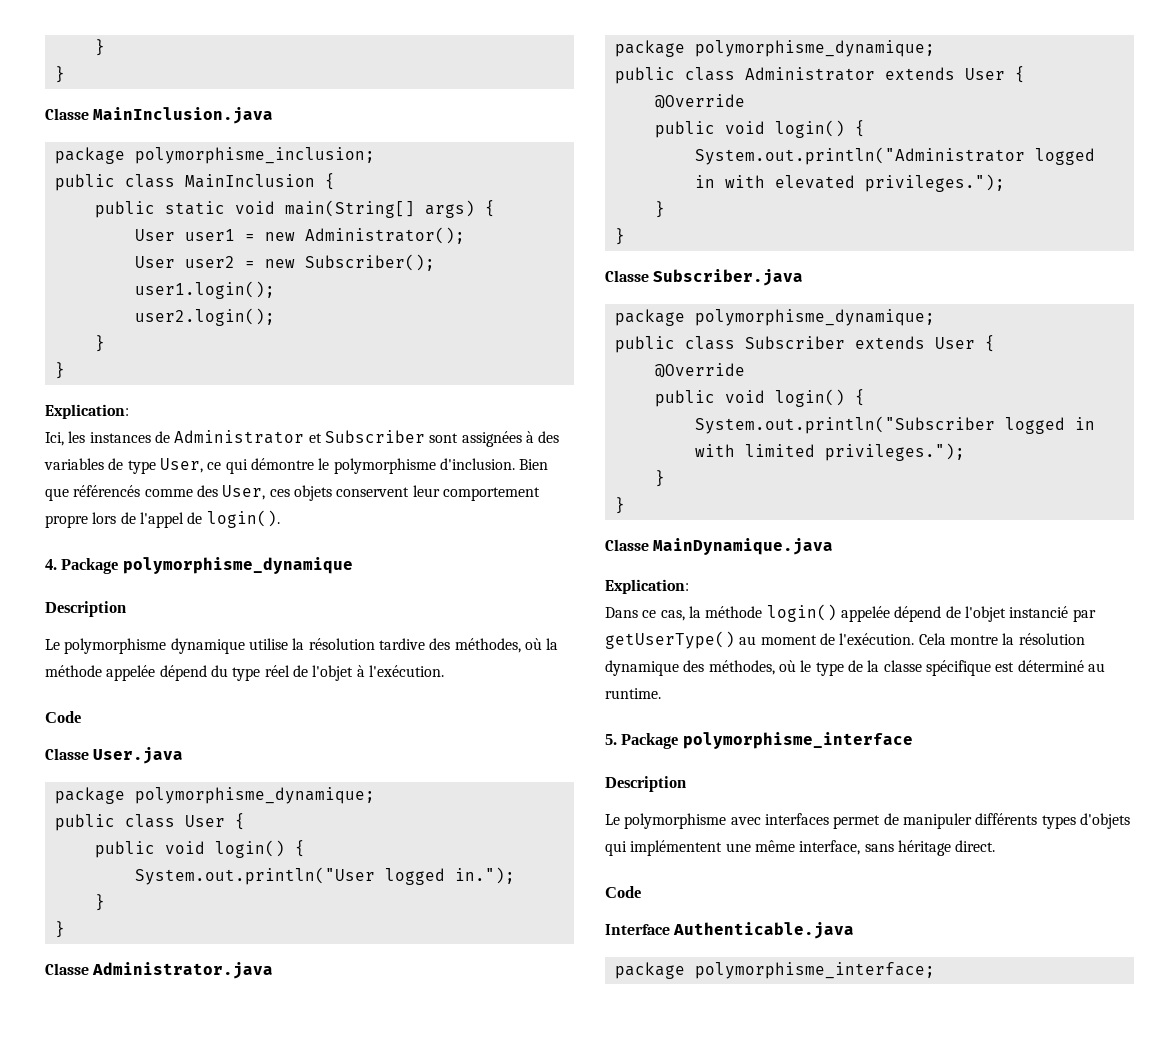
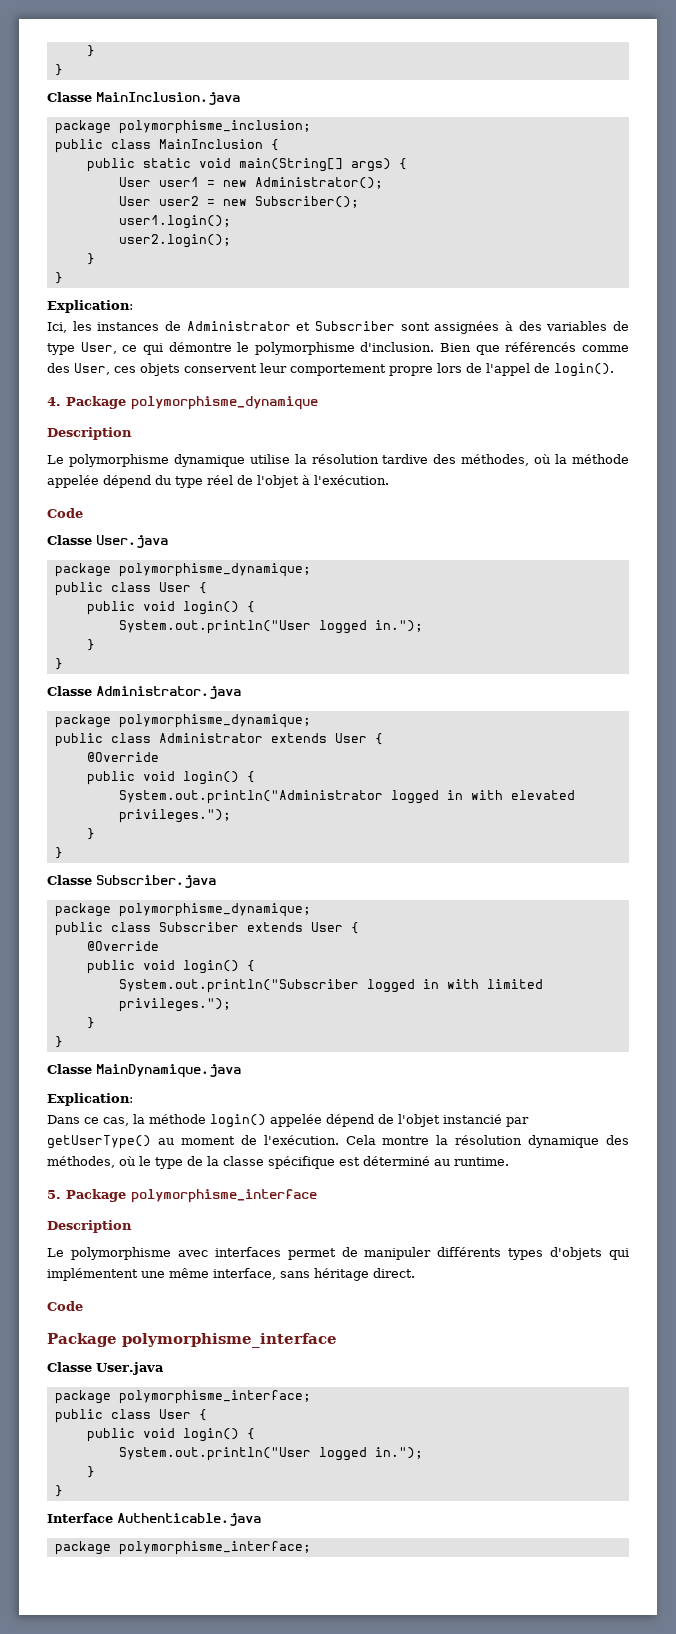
(641, 892) none -> [47,1333,337,1348] [47,1362,164,1375] [54,1390,311,1404] [54,1409,207,1423] [86,1428,255,1442] [118,1447,423,1461] [86,1466,95,1478] [54,1485,63,1497] // Package polymorphisme_interface // Classe User.java // package polymorphisme_interface; // public class User { // public void login() { // System.out.println("User logged in."); // } // }

